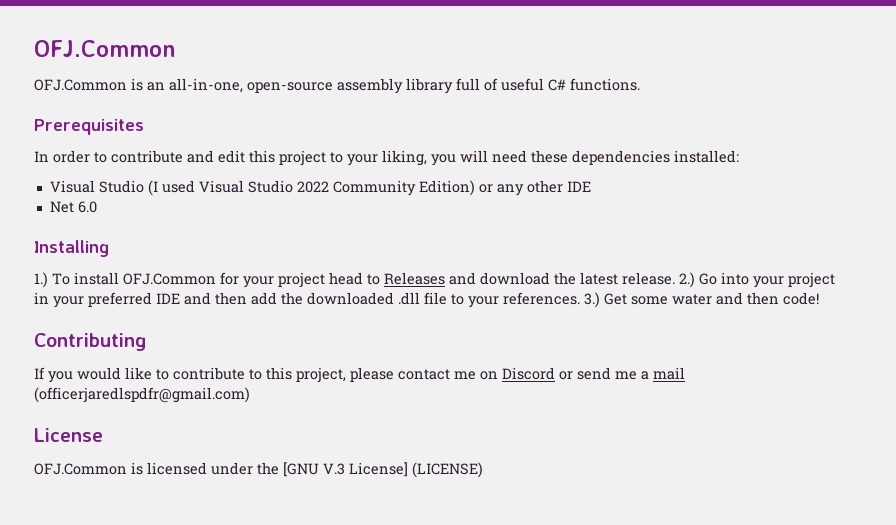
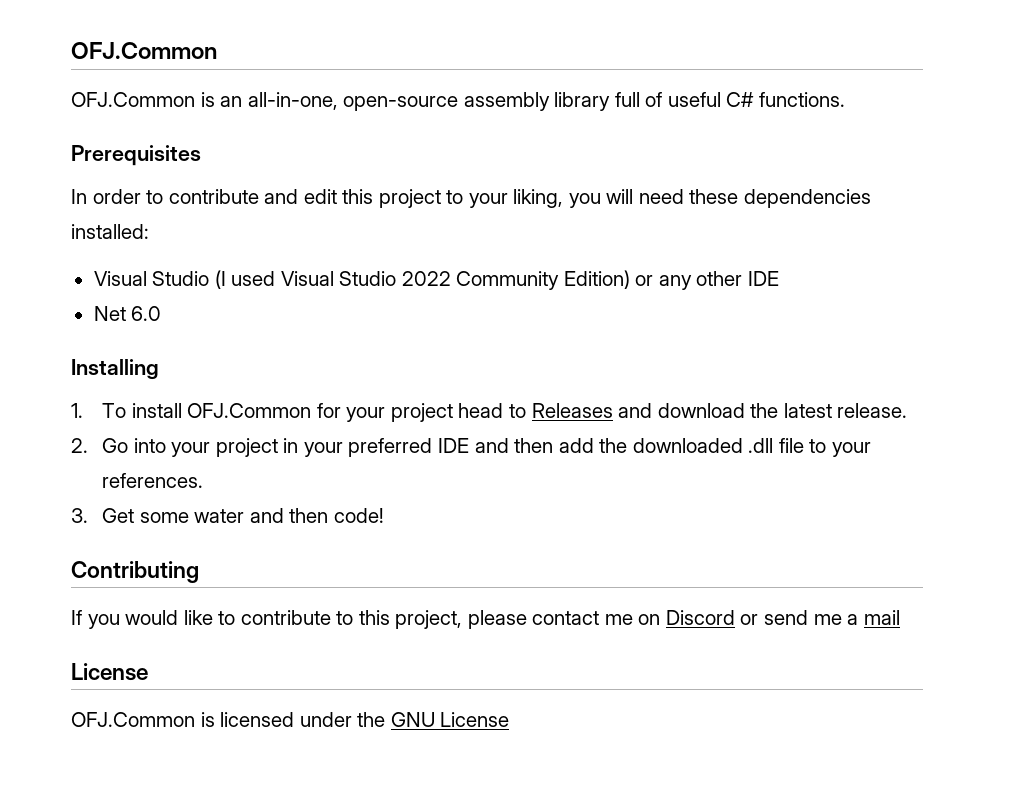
[34,272,48,288] 1.) -> [71,403,83,418] 1.
[679,272,695,288] 2.) -> [71,438,88,453] // 2.
[584,292,600,308] 3.) -> [71,508,88,523] // 3.
[34,387,250,403] (officerjaredlspdfr@gmail.com) -> (900, 617) none
[283,462,483,478] [GNU V.3 License] (LICENSE) -> [390,712,510,727] GNU License

